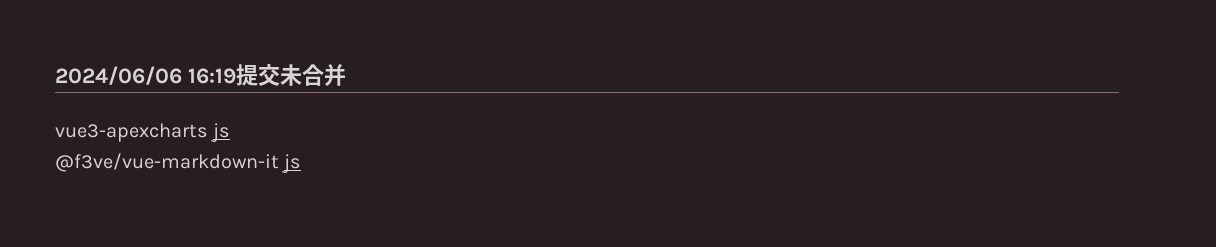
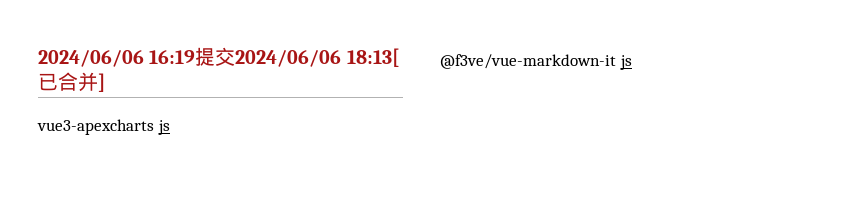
[280,64,302,86] 未 -> [235,48,399,67] [38,73,58,91] 2024/06/06 18:13[已
(346, 75) none -> [98,73,105,92] ]

